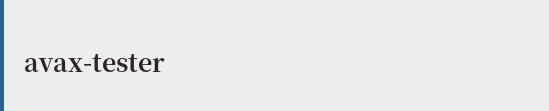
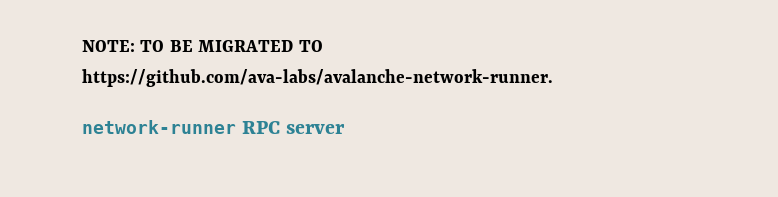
[24,54,165,72] avax-tester -> [82,40,323,52] [82,69,553,87] [82,120,346,134] NOTE: TO BE MIGRATED TO https://github.com/ava-labs/avalanche-network-runner. // network-runner RPC server

